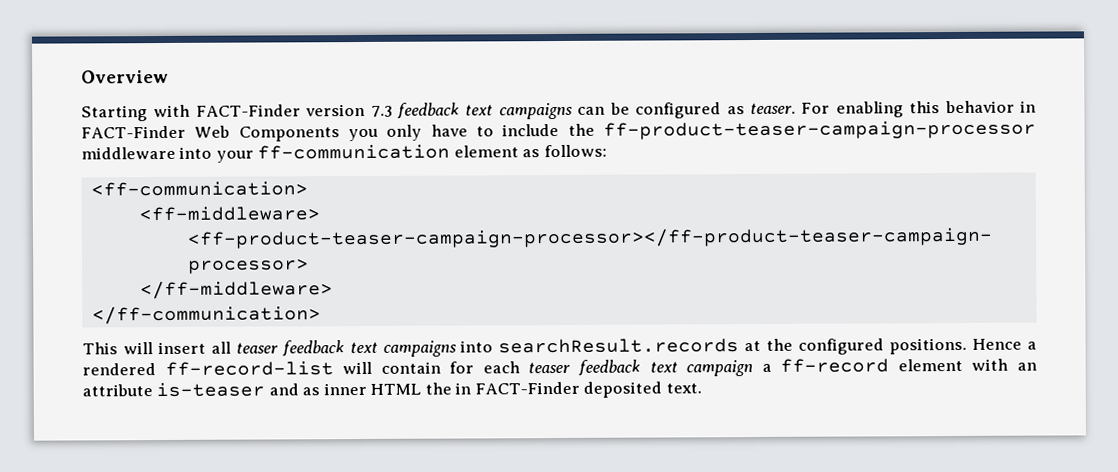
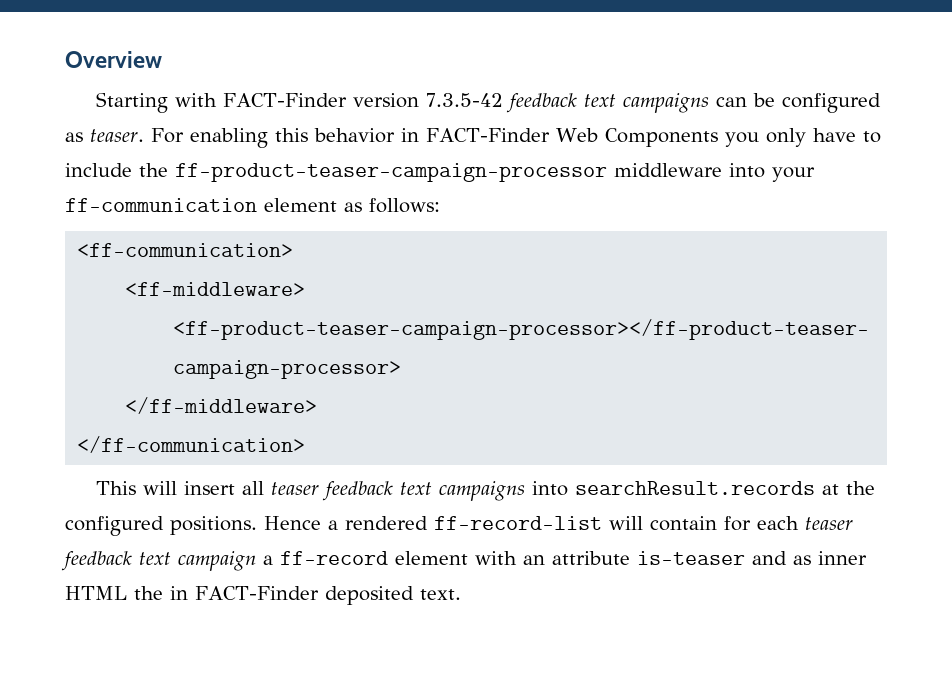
[370,105,393,117] 7.3 -> [425,93,503,107] 7.3.5-42

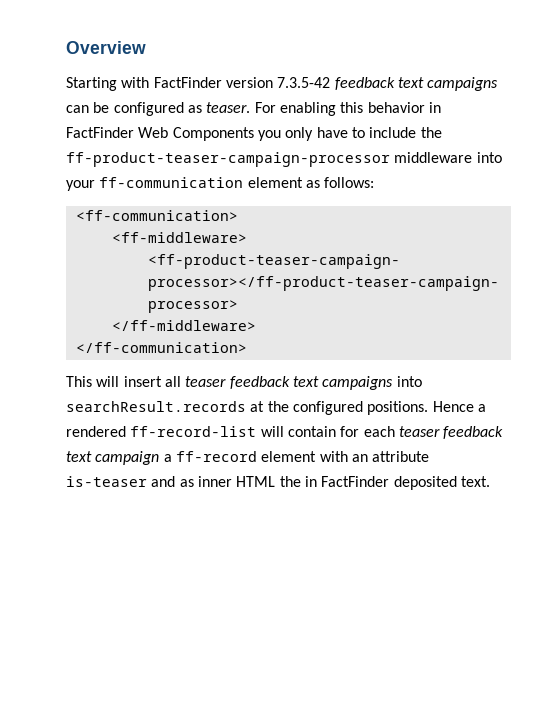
[222,93,347,107] FACT-Finder -> [153,77,222,88] FactFinder
[426,128,550,142] FACT-Finder -> [66,127,134,138] FactFinder
[195,586,319,600] FACT-Finder -> [321,476,390,487] FactFinder

